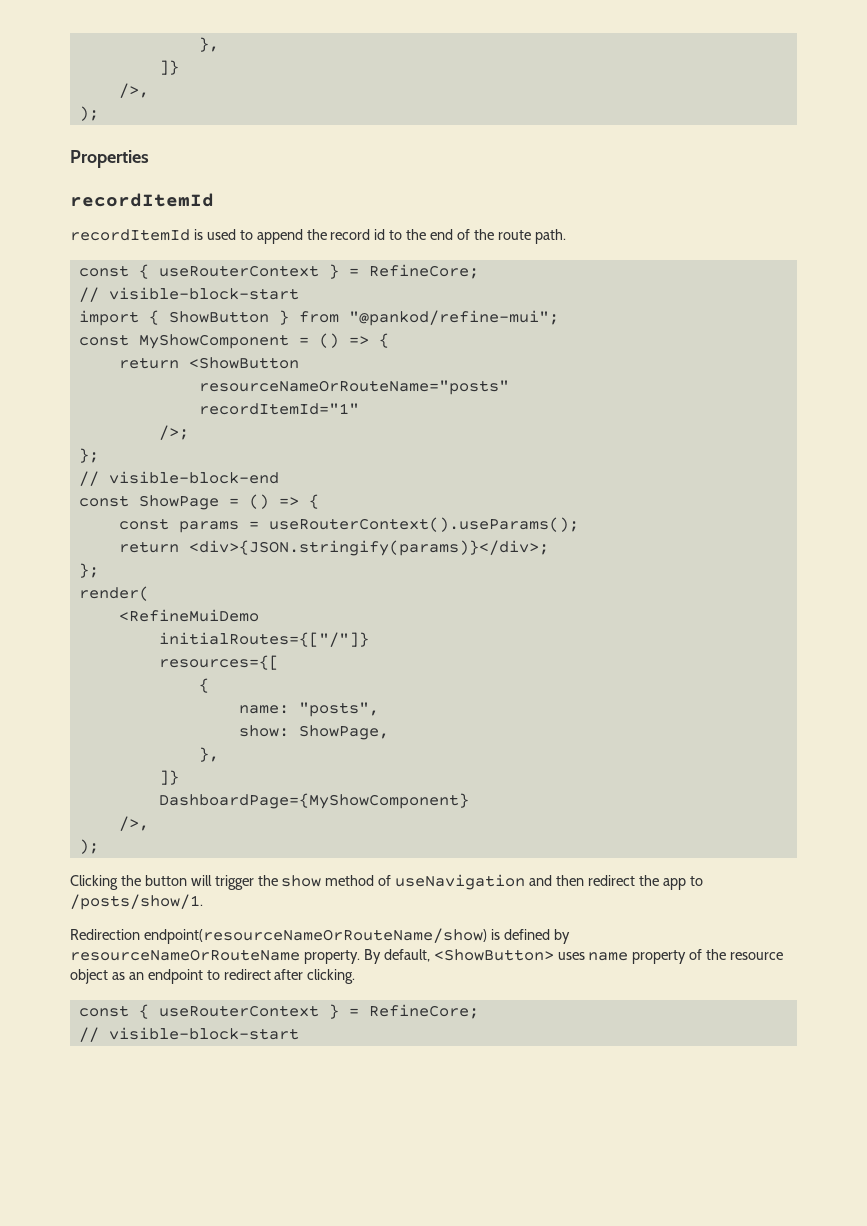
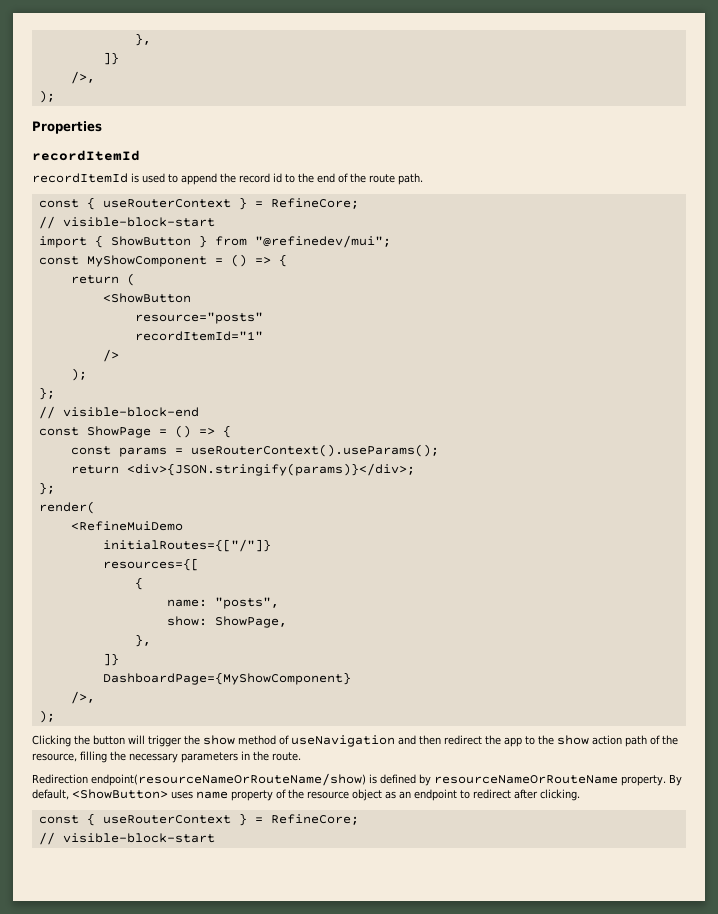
[348,310,559,326] "@pankod/refine-mui"; -> [254,235,391,248] "@refinedev/mui";
(179, 363) none -> [126,273,135,286] ( //
[198,380,509,395] resourceNameOrRouteName="posts" -> [134,312,263,324] resource="posts"
[158,425,189,440] />; -> [102,349,119,362] [70,368,87,381] /> // );
[70,894,203,910] /posts/show/1. -> [538,735,678,747] [32,751,301,763] the show action path of the resource, filling the necessary parameters in the route.

